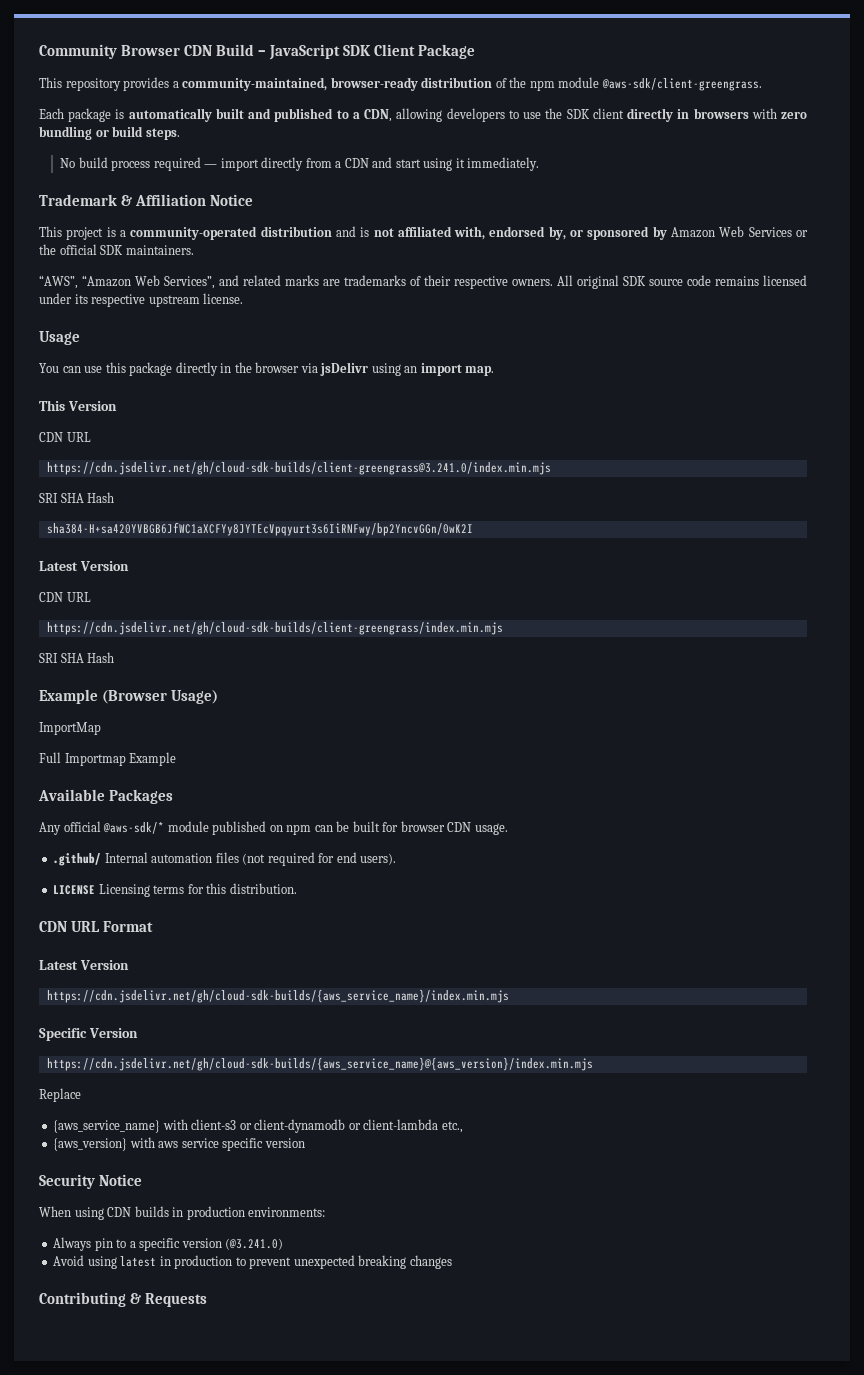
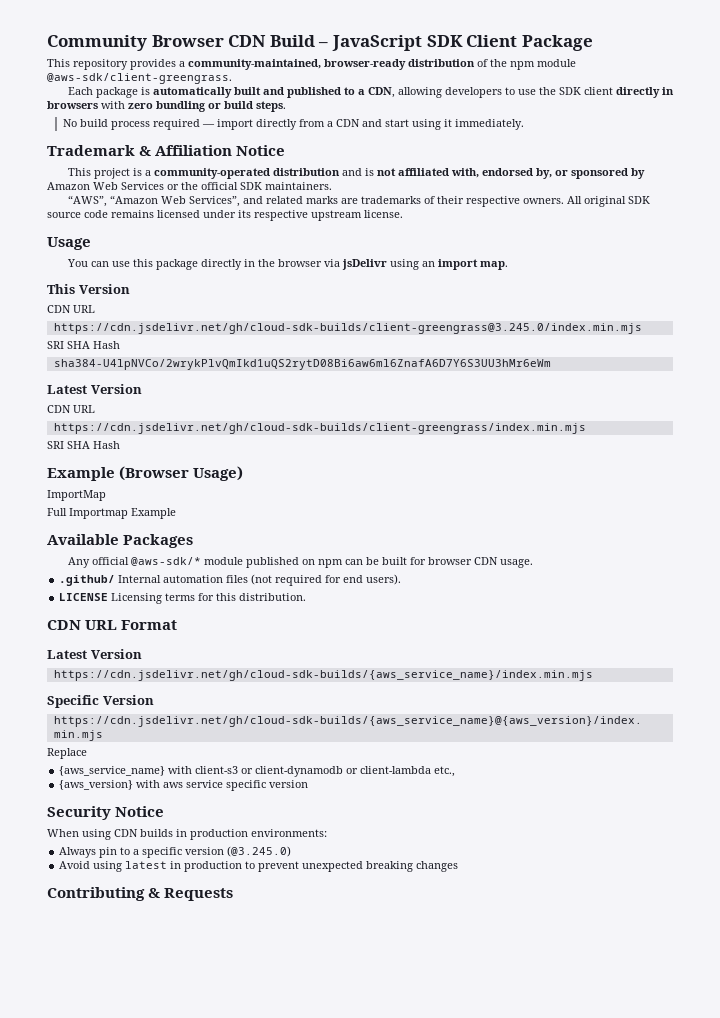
[46,462,551,475] [39,492,115,503] [46,522,473,536] https://cdn.jsdelivr.net/gh/cloud-sdk-builds/client-greengrass@3.241.0/index.min.mjs // SRI SHA Hash // sha384-H+sa420YVBGB6JfWC1aXCFYy8JYTEcVpqyurt3s6IiRNFwy/bp2YncvGGn/0wK2I -> [53,323,642,334] [47,341,120,349] [53,359,551,370] https://cdn.jsdelivr.net/gh/cloud-sdk-builds/client-greengrass@3.245.0/index.min.mjs // SRI SHA Hash // sha384-U4lpNVCo/2wrykPlvQmIkd1uQS2rytD08Bi6aw6ml6ZnafA6D7Y6S3UU3hMr6eWm
[225,1238,284,1250] (@3.241.0) -> [227,846,292,857] (@3.245.0)

